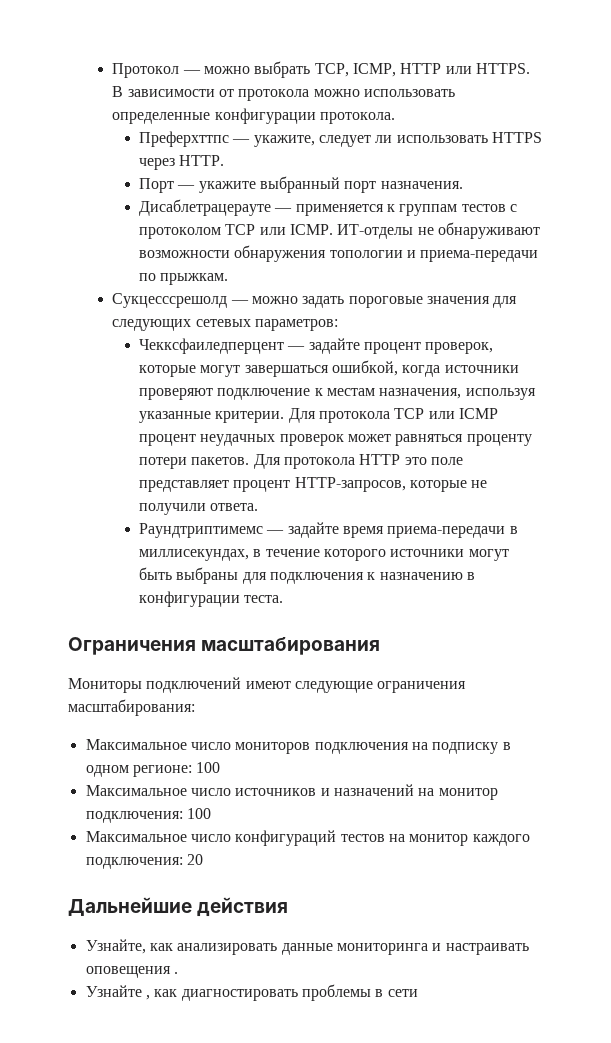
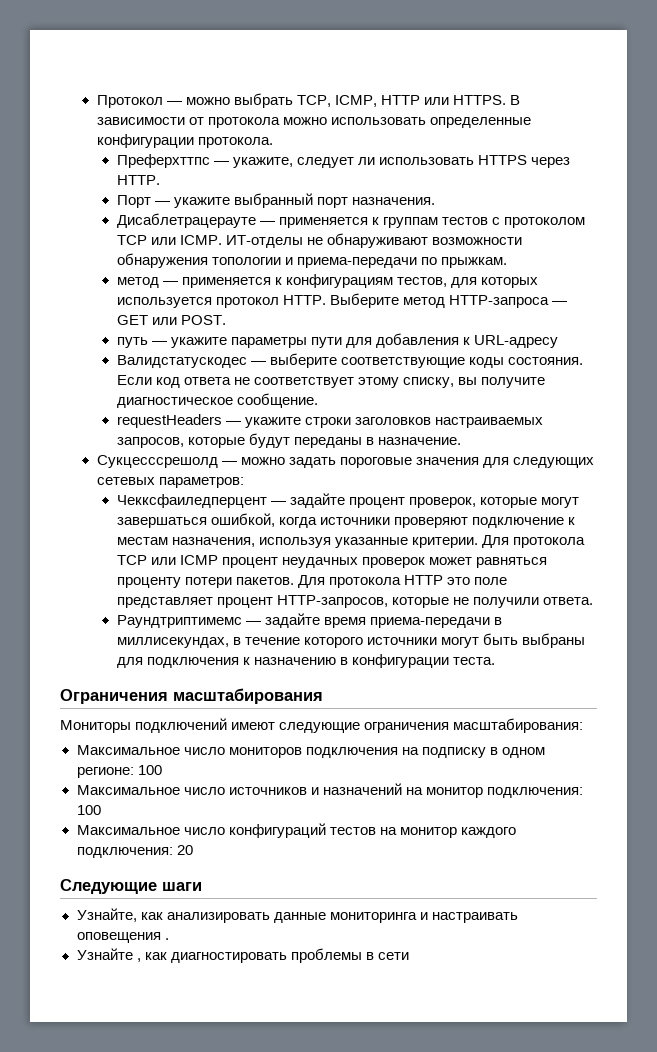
(229, 279) none -> [116,274,539,288] [116,293,568,308] [116,315,226,325] [116,333,559,348] [116,353,584,368] [116,375,546,388] [116,393,318,408] [116,414,544,428] [116,433,462,448] // метод — применяется к конфигурациям тестов, для которых используется протокол HTTP. Выберите метод HTTP-запроса — GET или POST. // путь — укажите параметры пути для добавления к URL-адресу // Валидстатускодес — выберите соответствующие коды состояния. Если код ответа не соответствует этому списку, вы получите диагностическое сообщение. // requestHeaders — укажите строки заголовков настраиваемых запросов, которые будут переданы в назначение.
[68,897,289,917] Дальнейшие действия -> [60,879,202,894] Следующие шаги

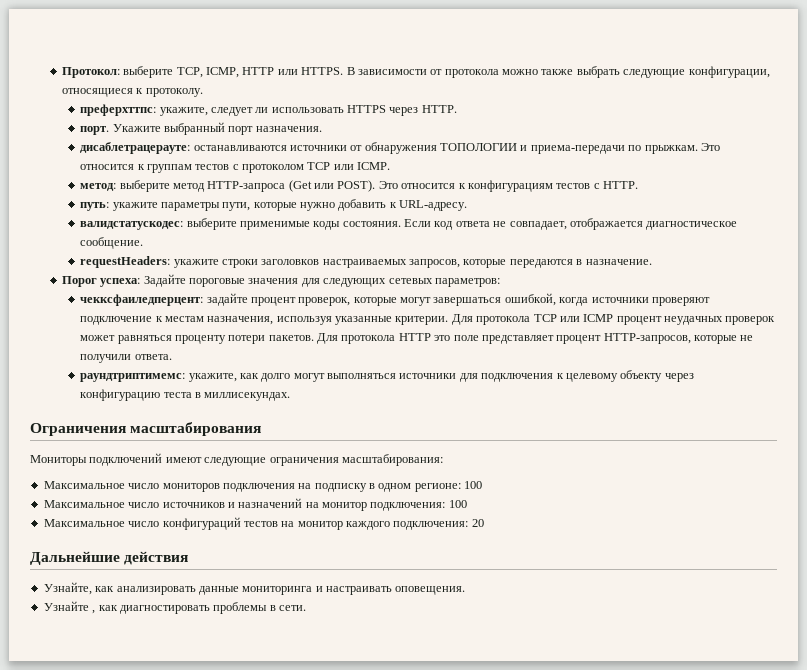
[96,93,293,108] Протокол — можно выбрать -> [61,66,174,78] Протокол: выберите
[330,117,531,128] [96,134,273,148] [116,154,229,168] использовать определенные конфигурации протокола. // Преферхттпс — -> [541,66,770,78] [61,88,203,97] [80,104,157,116] также выбрать следующие конфигурации, относящиеся к протоколу. // преферхттпс:
[116,195,230,208] Порт — укажите -> [80,124,161,135] порт. Укажите
[116,213,368,228] Дисаблетрацерауте — применяется -> [80,142,720,154] [80,164,135,170] дисаблетрацерауте: останавливаются источники от обнаружения ТОПОЛОГИИ и приема-передачи по прыжкам. Это относится
[225,233,523,248] [116,253,508,268] [116,274,539,288] [116,293,568,308] [116,315,226,325] [116,333,559,348] [116,353,465,368] ИТ-отделы не обнаруживают возможности обнаружения топологии и приема-передачи по прыжкам. // метод — применяется к конфигурациям тестов, для которых используется протокол HTTP. Выберите метод HTTP-запроса — GET или POST. // путь — укажите параметры пути для добавления к URL-адресу // Валидстатускодес — выберите соответствующие -> [80,180,639,192] [80,199,468,211] [80,218,310,230] // метод: выберите метод HTTP-запроса (Get или POST). Это относится к конфигурациям тестов с HTTP. // путь: укажите параметры пути, которые нужно добавить к URL-адресу. // валидстатускодес: выберите применимые
[254,377,546,388] соответствует этому списку, вы получите -> [509,218,643,230] совпадает, отображается
[116,414,241,428] requestHeaders — -> [80,256,171,268] requestHeaders:
[248,433,362,448] будут переданы -> [509,259,573,268] передаются
[96,455,336,468] Сукцесссрешолд — можно задать -> [61,274,186,287] Порог успеха: Задайте
[116,494,286,508] Чекксфаиледперцент — -> [80,294,204,306] чекксфаиледперцент:
[116,613,503,628] [116,633,586,648] [116,654,496,668] Раундтриптимемс — задайте время приема-передачи в миллисекундах, в течение которого источники могут быть выбраны для подключения к назначению в конфигурации теста. -> [80,370,694,382] [80,389,291,401] раундтриптимемс: укажите, как долго могут выполняться источники для подключения к целевому объекту через конфигурацию теста в миллисекундах.
[60,879,202,894] Следующие шаги -> [30,551,189,565] Дальнейшие действия
[76,932,169,943] оповещения . -> [395,586,466,595] оповещения.
[377,952,409,960] сети -> [279,605,306,611] сети.

